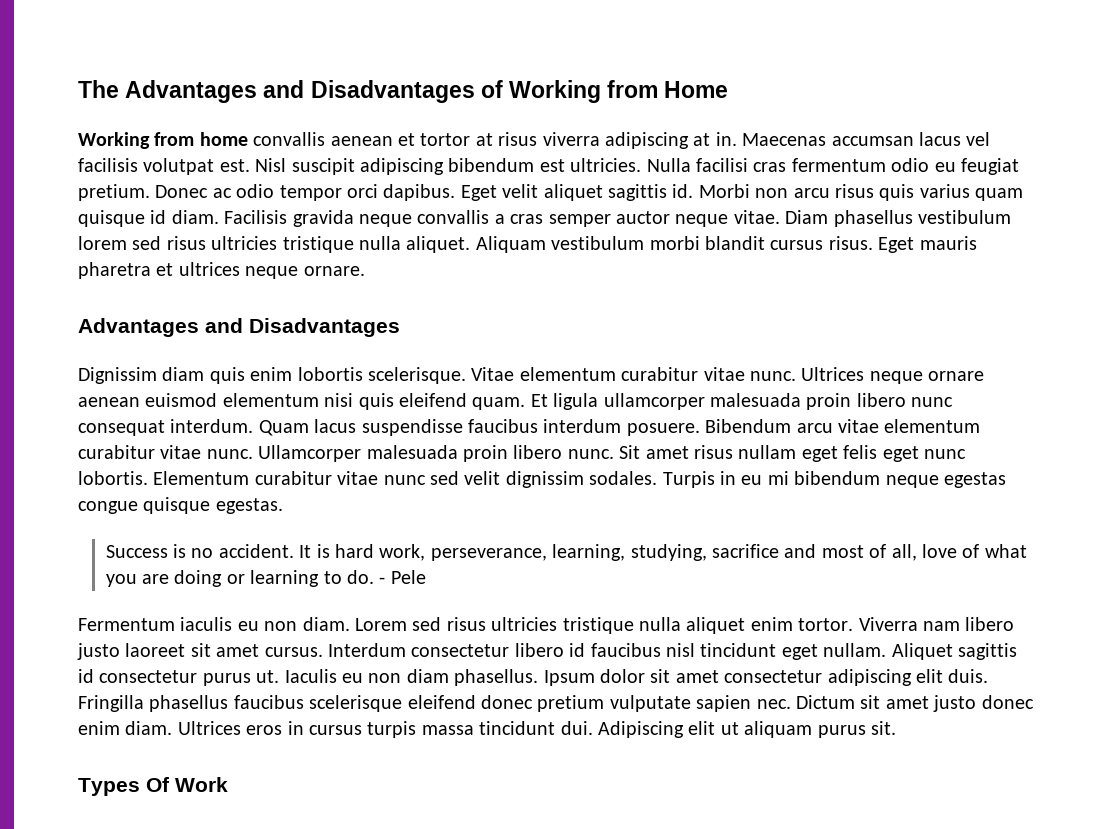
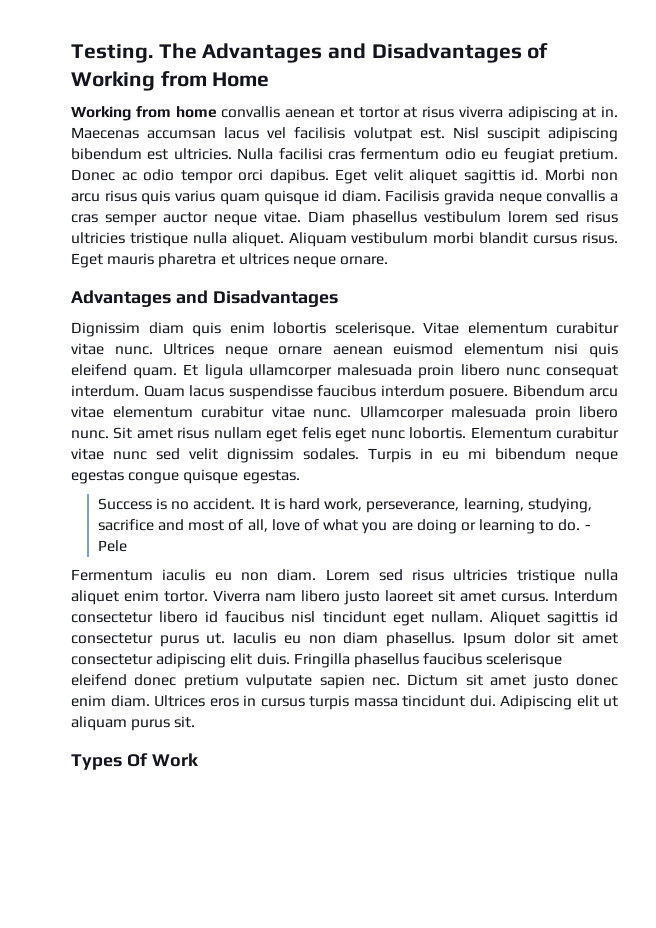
(78, 89) none -> [71,44,153,63] Testing.

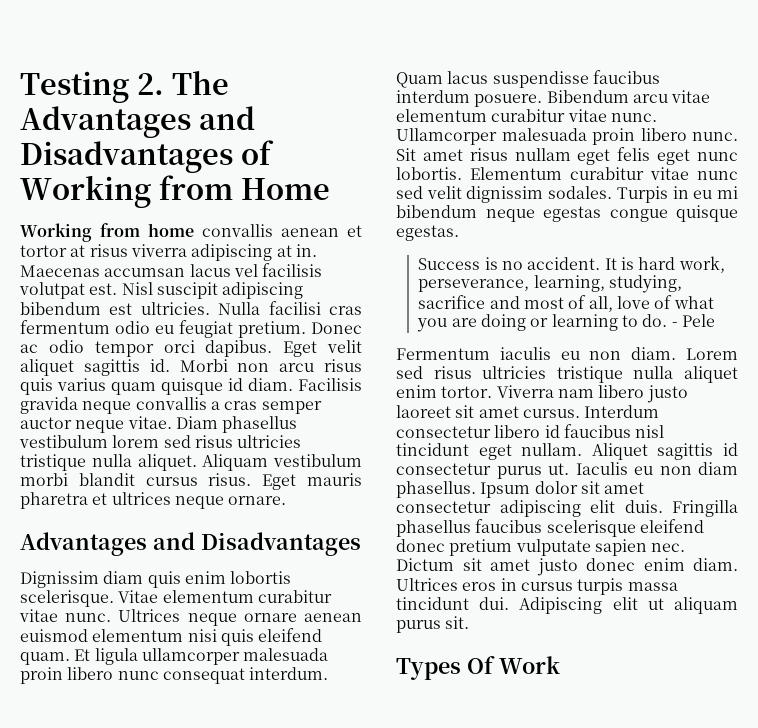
[71,44,153,63] Testing. -> [20,71,164,103] Testing 2.

